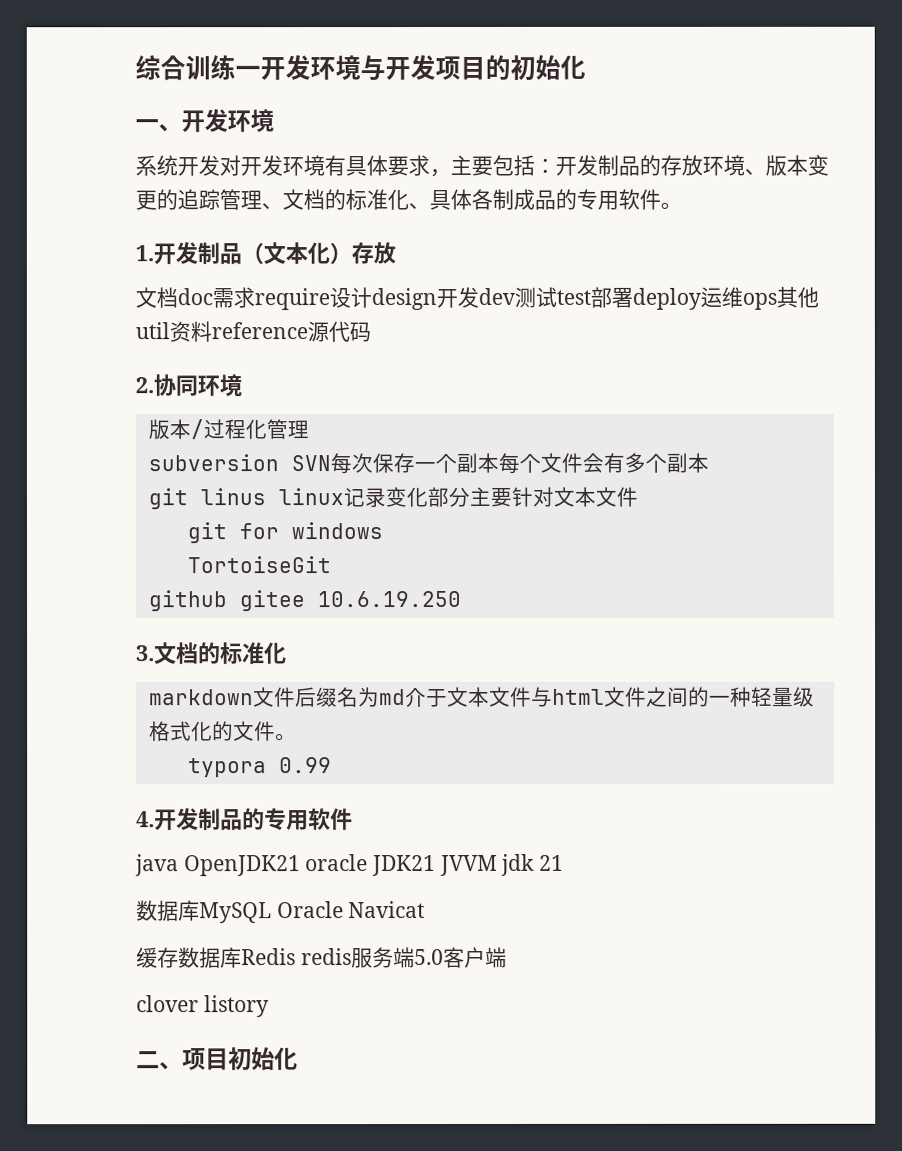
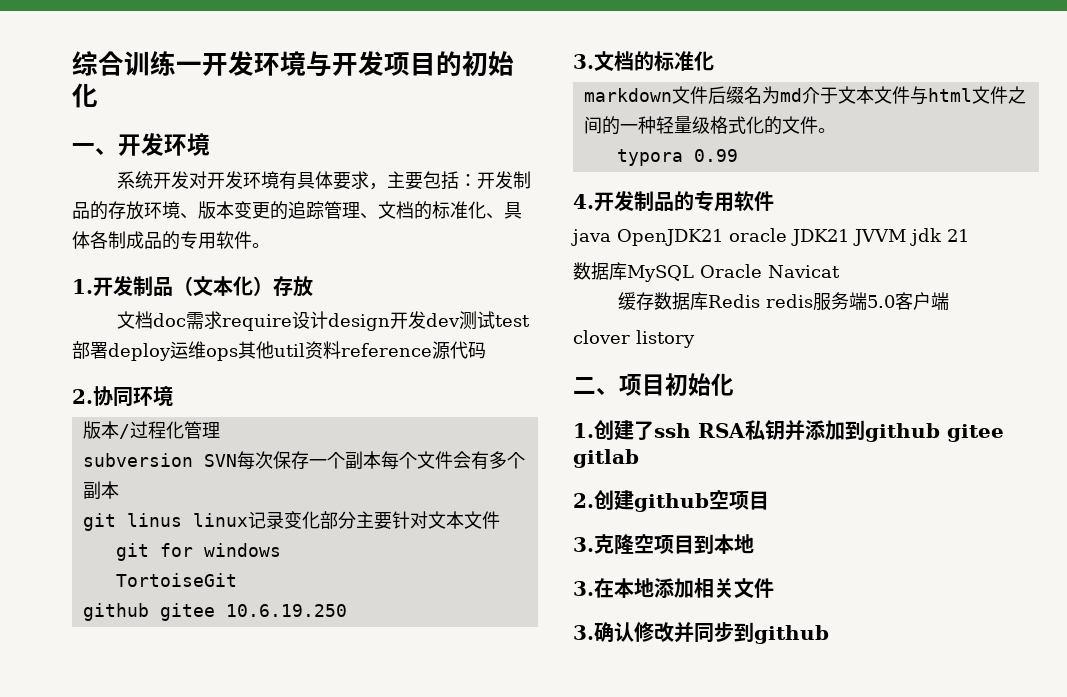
(298, 1059) none -> [573,420,1004,442] [573,449,639,468] [573,490,769,512] [573,534,754,555] [573,578,774,598] [573,622,829,644] // 1.创建了ssh RSA私钥并添加到github gitee gitlab // 2.创建github空项目 // 3.克隆空项目到本地 // 3.在本地添加相关文件 // 3.确认修改并同步到github

